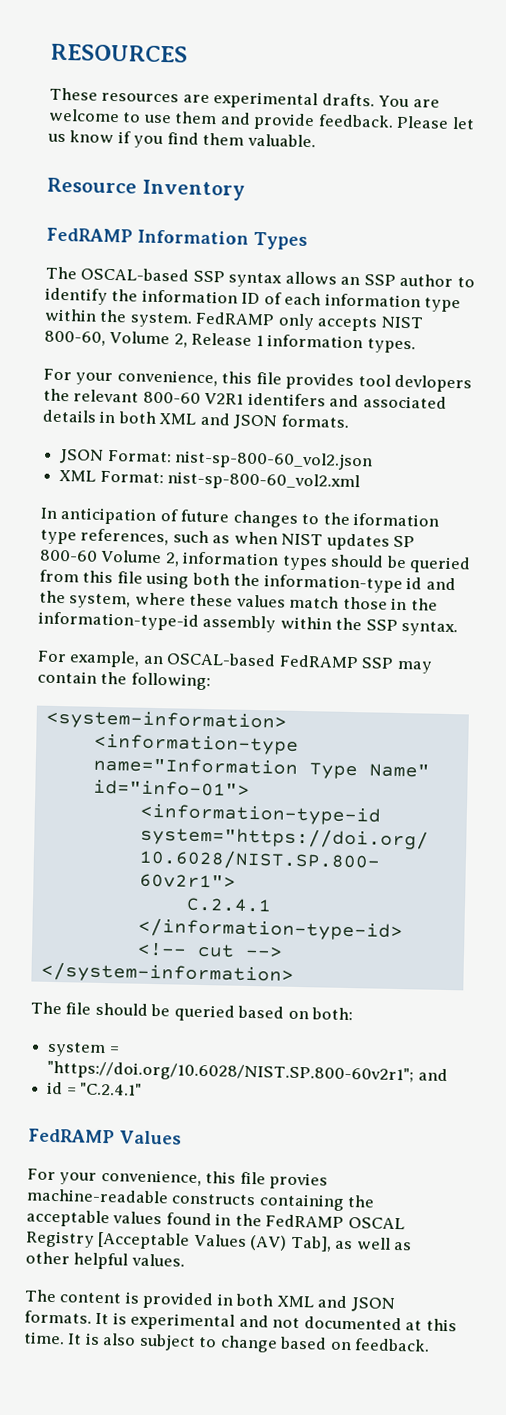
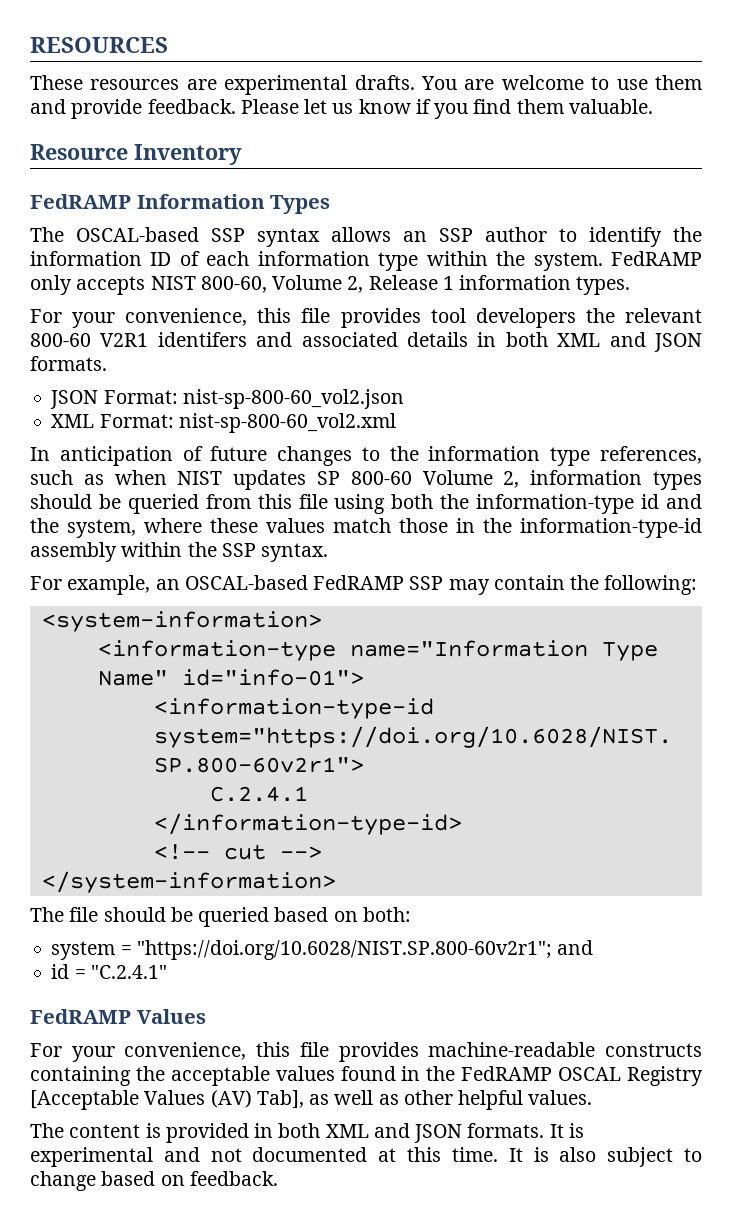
[394,374,473,393] devlopers -> [475,308,576,328] developers
[353,513,440,527] iformation -> [428,446,541,461] information
[269,1172,329,1190] provies -> [338,1042,419,1062] provides

